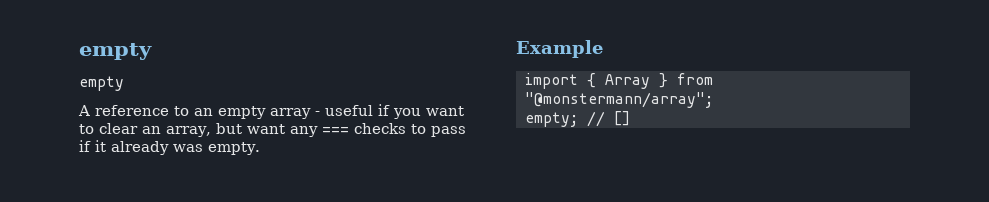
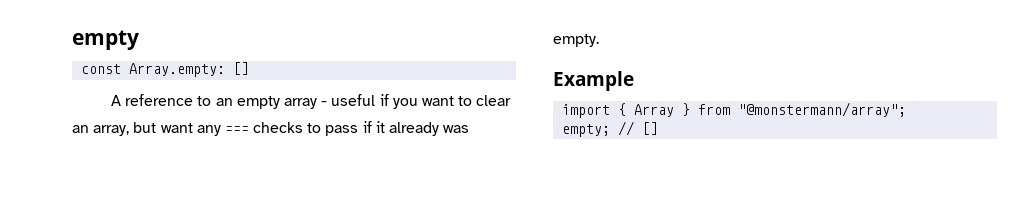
[79,43,152,60] [79,76,124,91] empty // empty -> [72,30,139,50] [81,62,250,77] empty // const Array.empty: []

